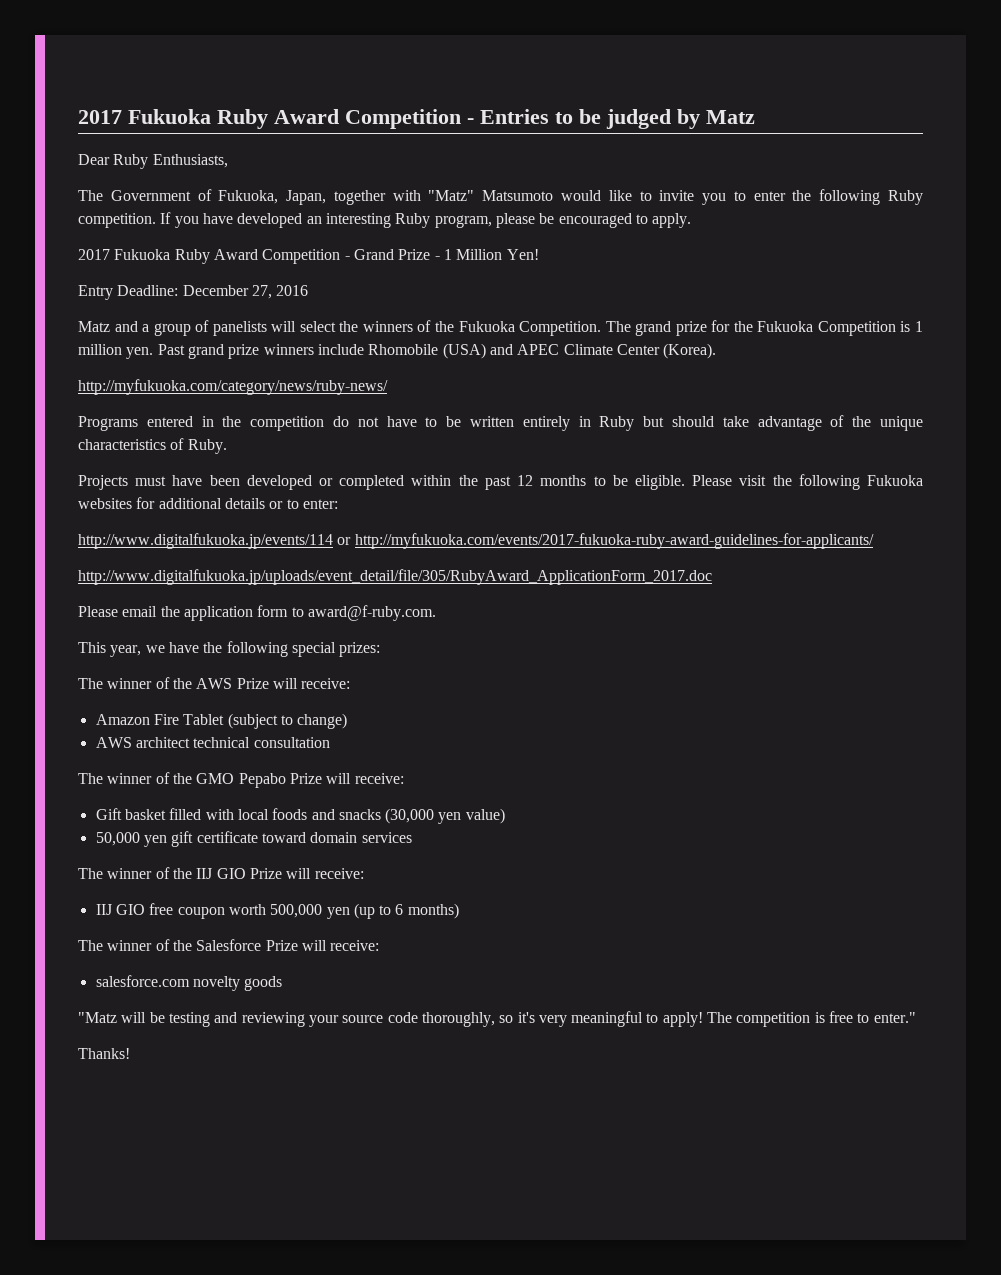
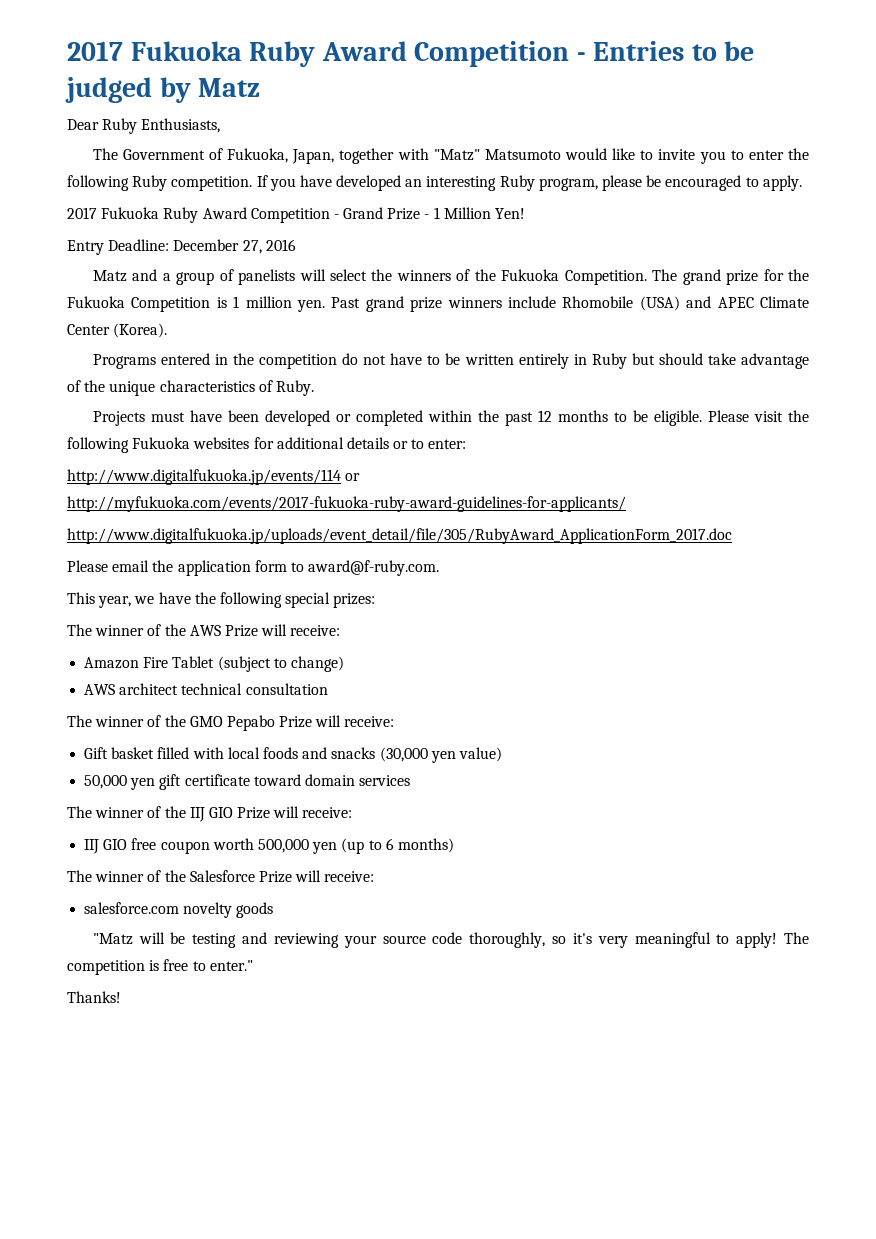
[78,379,388,395] // http://myfukuoka.com/category/news/ruby-news/ -> (168, 330) none

